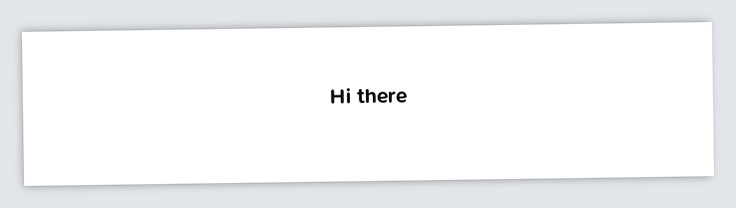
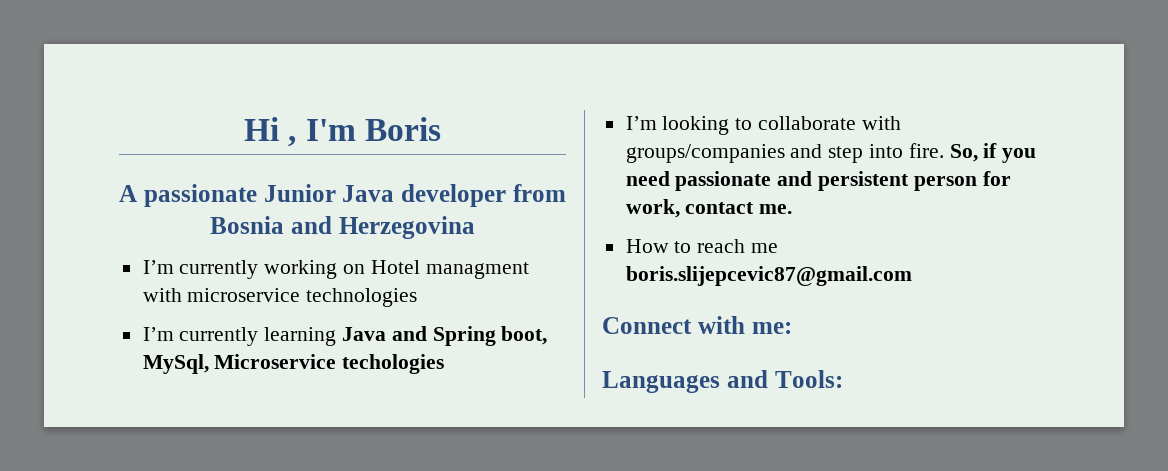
[355,87,407,105] there -> [288,117,441,147] [119,184,566,207] [210,216,475,239] [142,260,529,279] [142,288,418,307] [142,326,548,346] [142,354,445,374] [625,116,901,135] [625,143,1037,163] [625,171,1011,191] [625,199,793,218] [625,239,779,253] [625,266,912,286] [602,316,792,334] [602,370,843,393] , I'm Boris // A passionate Junior Java developer from Bosnia and Herzegovina // I’m currently working on Hotel managment with microservice technologies // I’m currently learning Java and Spring boot, MySql, Microservice techologies // I’m looking to collaborate with groups/companies and step into fire. So, if you need passionate and persistent person for work, contact me. // How to reach me boris.slijepcevic87@gmail.com // Connect with me: // Languages and Tools:

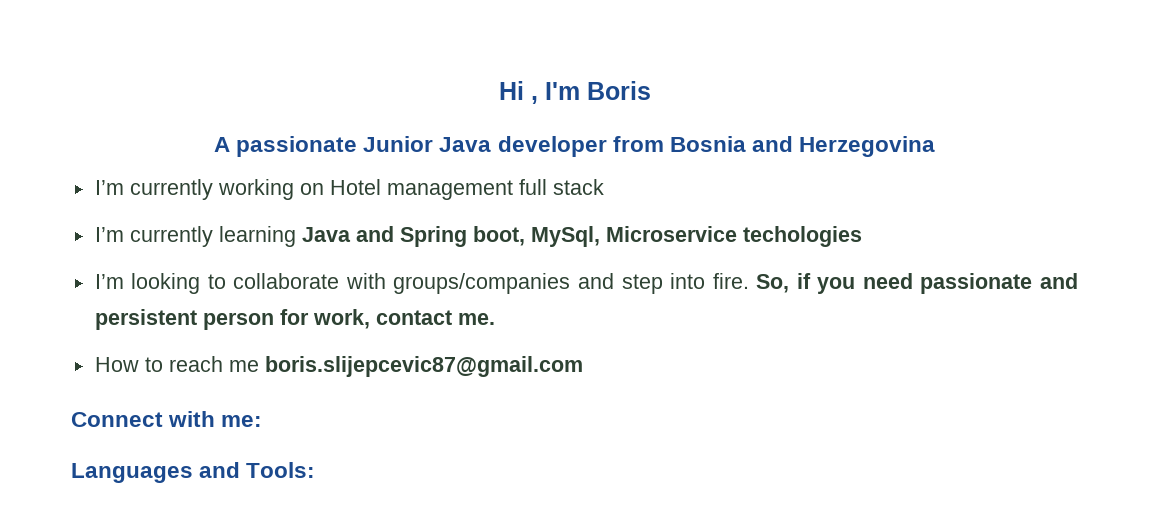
[425,262,529,279] [142,288,418,307] managment with microservice technologies -> [386,179,604,200] management full stack

